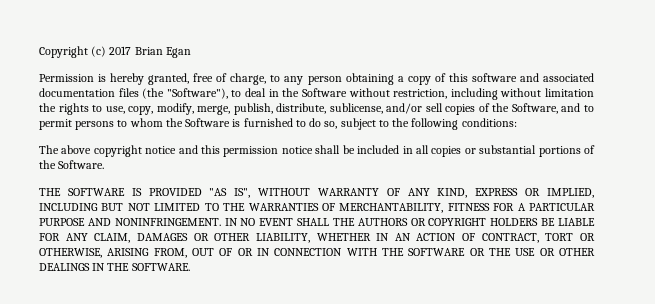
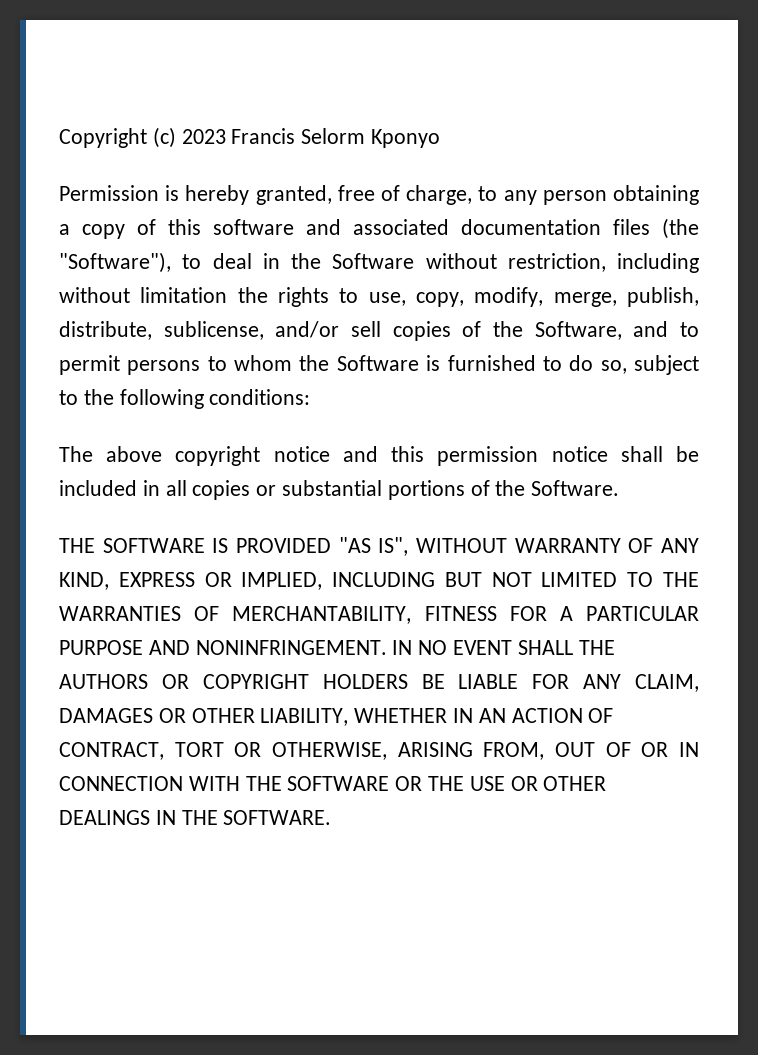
[109,46,191,58] 2017 Brian Egan -> [181,128,441,148] 2023 Francis Selorm Kponyo

